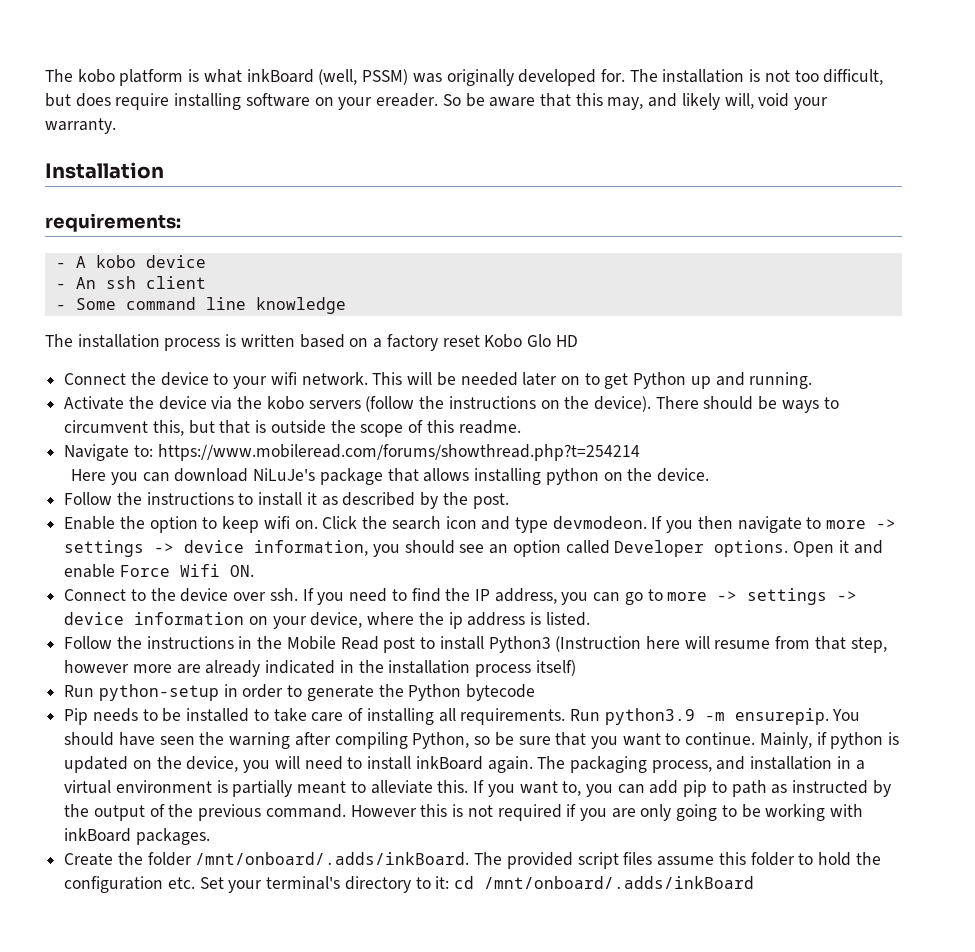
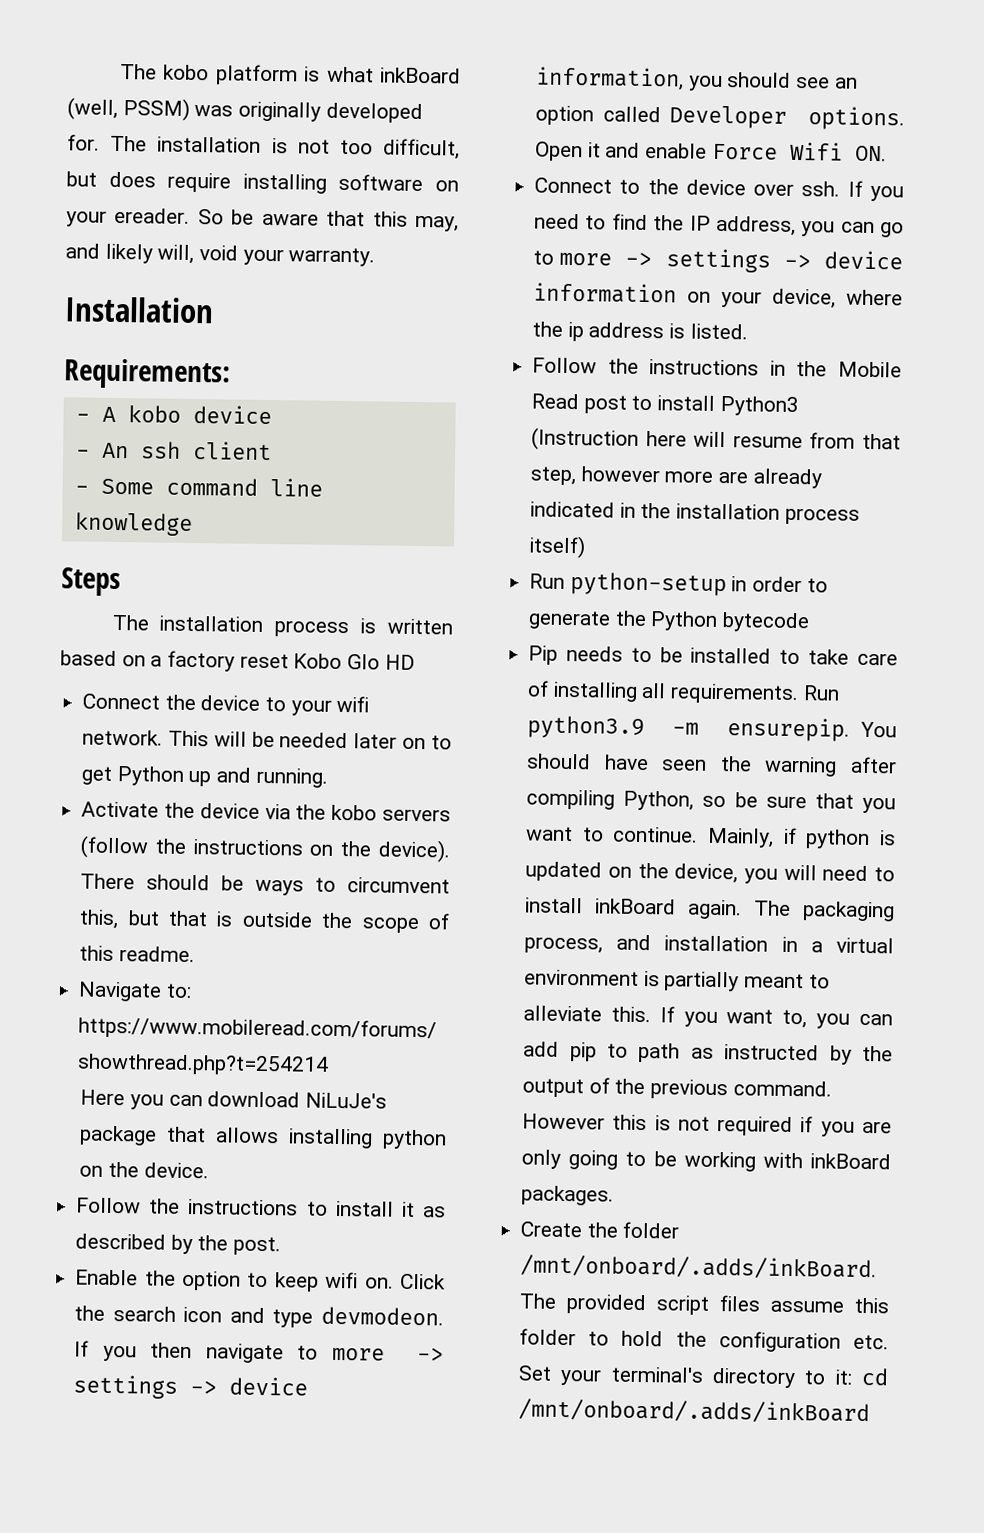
[45,213,181,232] requirements: -> [63,358,231,390] Requirements:
(346, 305) none -> [61,567,121,597] // Steps

